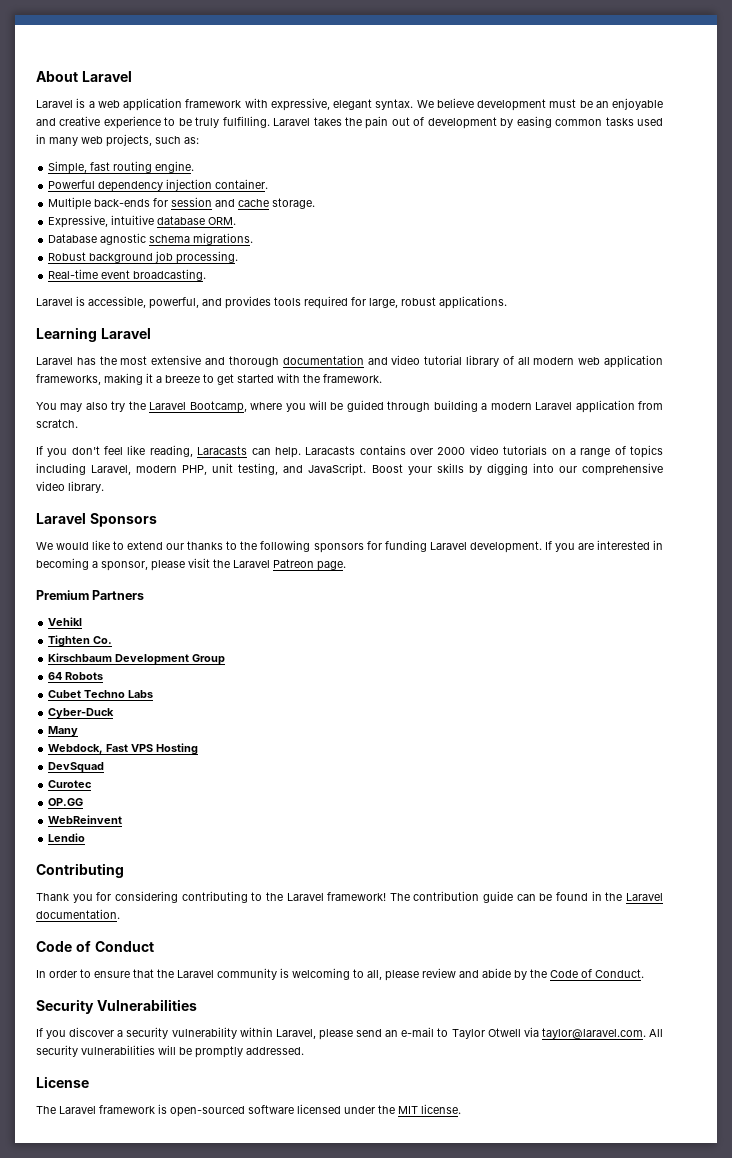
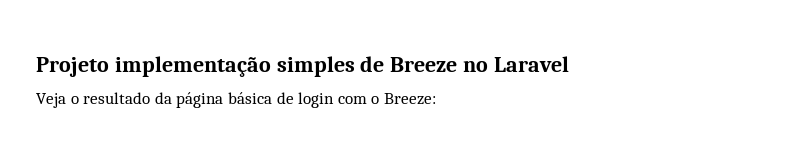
[36,71,132,82] [36,98,663,111] [36,116,664,129] [36,134,199,147] [48,161,195,174] [48,179,269,192] [48,197,316,210] [48,215,237,228] [48,233,254,245] [48,251,239,264] [48,269,207,281] [36,296,507,309] [36,327,151,342] [36,355,663,368] [36,373,382,385] [36,400,664,413] [36,419,78,428] [36,445,663,458] [36,463,663,476] [36,481,104,493] [36,513,157,527] [36,540,663,553] [36,558,346,571] [36,590,145,600] [48,617,83,626] [48,635,113,647] [48,653,226,665] [48,672,104,680] [48,690,154,698] [48,708,115,719] [48,726,79,737] [48,743,199,755] [48,762,105,773] [48,780,93,788] [48,798,84,806] [48,815,123,824] [48,833,86,842] [36,863,124,878] [36,891,663,903] [36,909,120,919] [36,941,154,952] [36,968,644,981] [36,999,197,1014] [36,1027,664,1040] [36,1045,304,1058] [36,1076,89,1088] [36,1104,461,1117] About Laravel // Laravel is a web application framework with expressive, elegant syntax. We believe development must be an enjoyable and creative experience to be truly fulfilling. Laravel takes the pain out of development by easing common tasks used in many web projects, such as: // Simple, fast routing engine. // Powerful dependency injection container. // Multiple back-ends for session and cache storage. // Expressive, intuitive database ORM. // Database agnostic schema migrations. // Robust background job processing. // Real-time event broadcasting. // Laravel is accessible, powerful, and provides tools required for large, robust applications. // Learning Laravel // Laravel has the most extensive and thorough documentation and video tutorial library of all modern web application frameworks, making it a breeze to get started with the framework. // You may also try the Laravel Bootcamp, where you will be guided through building a modern Laravel application from scratch. // If you don't feel like reading, Laracasts can help. Laracasts contains over 2000 video tutorials on a range of topics including Laravel, modern PHP, unit testing, and JavaScript. Boost your skills by digging into our comprehensive video library. // Laravel Sponsors // We would like to extend our thanks to the following sponsors for funding Laravel development. If you are interested in becoming a sponsor, please visit the Laravel Patreon page. // Premium Partners // Vehikl // Tighten Co. // Kirschbaum Development Group // 64 Robots // Cubet Techno Labs // Cyber-Duck // Many // Webdock, Fast VPS Hosting // DevSquad // Curotec // OP.GG // WebReinvent // Lendio // Contributing // Thank you for considering contributing to the Laravel framework! The contribution guide can be found in the Laravel documentation. // Code of Conduct // In order to ensure that the Laravel community is welcoming to all, please review and abide by the Code of Conduct. // Security Vulnerabilities // If you discover a security vulnerability within Laravel, please send an e-mail to Taylor Otwell via taylor@laravel.com. All security vulnerabilities will be promptly addressed. // License // The Laravel framework is open-sourced software licensed under the MIT license. -> [36,56,569,77] [36,92,436,108] Projeto implementação simples de Breeze no Laravel // Veja o resultado da página básica de login com o Breeze:

